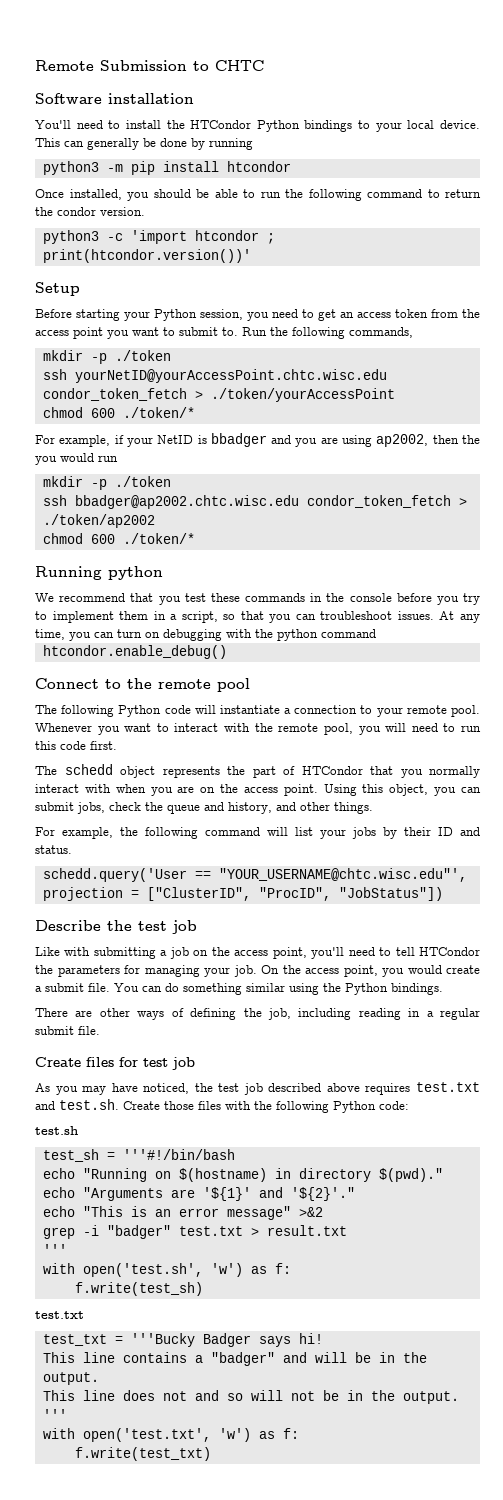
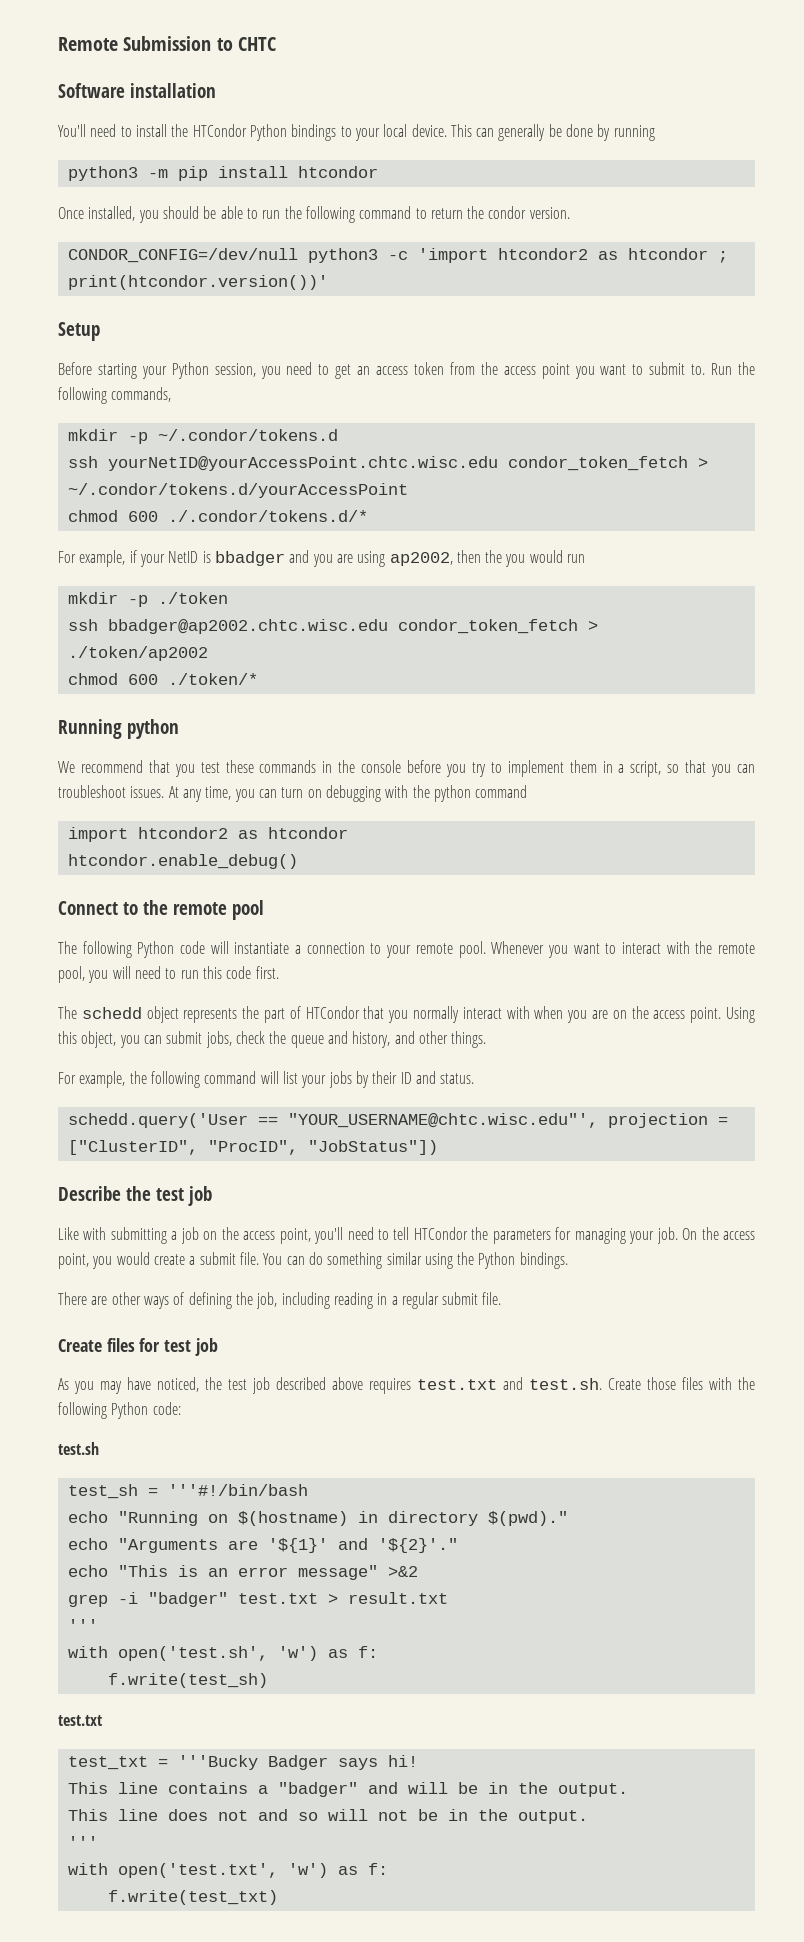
(145, 211) none -> [67,248,298,263] CONDOR_CONFIG=/dev/null
(187, 237) none -> [497,248,618,260] htcondor2 as
[114,350,171,361] ./token -> [157,429,338,441] ~/.condor/tokens.d
[210,388,395,402] [42,407,195,418] ./token/yourAccessPoint // chmod 600 ./token/* -> [67,483,408,498] [67,510,368,522] ~/.condor/tokens.d/yourAccessPoint // chmod 600 ./.condor/tokens.d/*
(376, 633) none -> [67,827,348,842] // import htcondor2 as htcondor

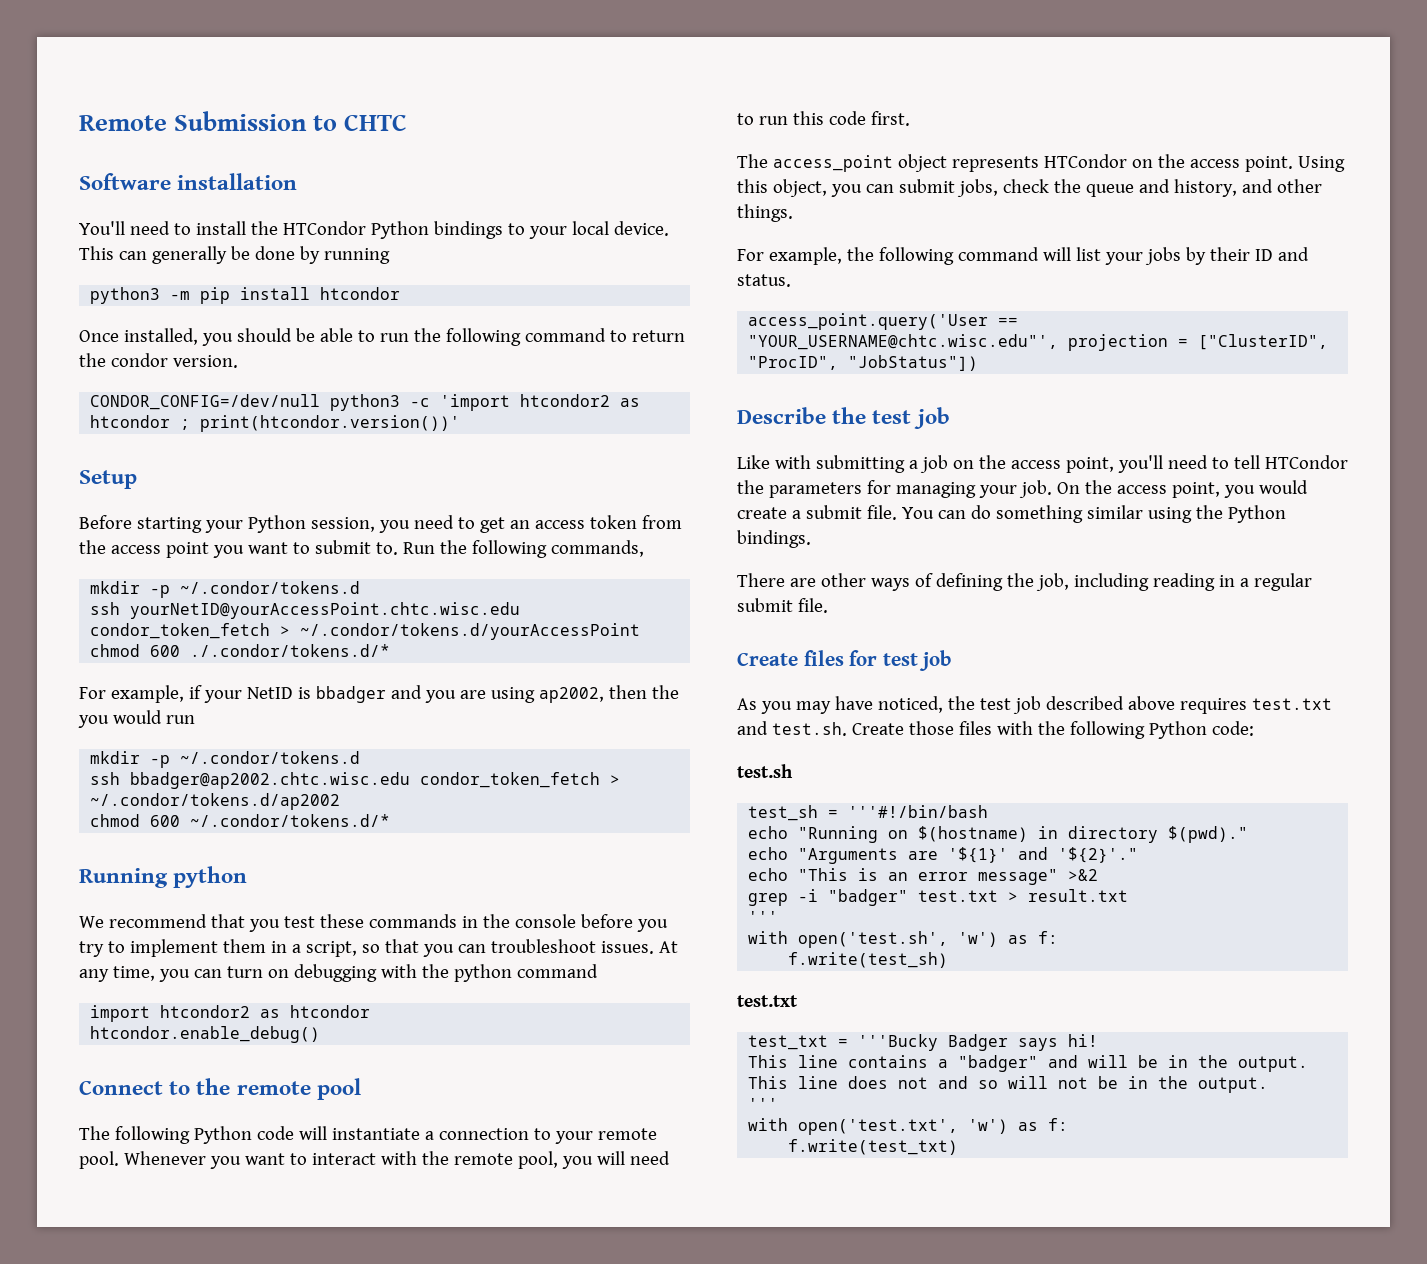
[157,592,228,604] ./token -> [180,751,361,764] ~/.condor/tokens.d
[67,646,208,661] [67,673,258,685] ./token/ap2002 // chmod 600 ./token/* -> [90,793,341,810] [90,814,391,827] ~/.condor/tokens.d/ap2002 // chmod 600 ~/.condor/tokens.d/*
[81,1007,142,1019] schedd -> [772,155,893,172] access_point
[242,1006,608,1023] the part of HTCondor that you normally interact with when you are -> [1043,154,1127,168] HTCondor
[67,1113,248,1128] schedd.query('User -> [748,313,989,330] access_point.query('User

